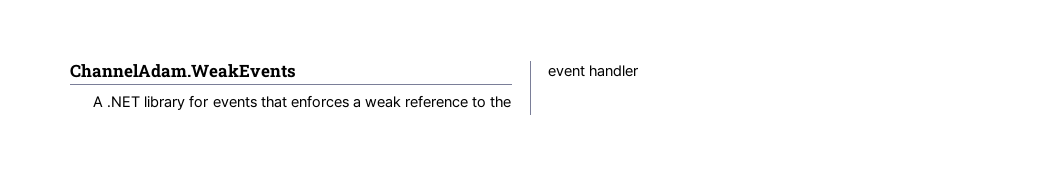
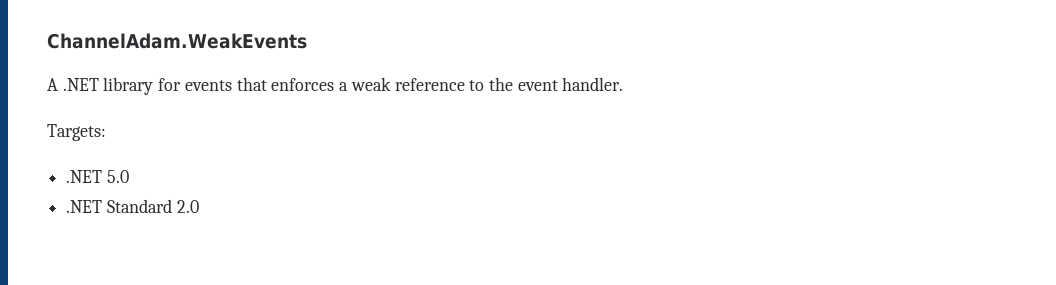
[589,65,640,77] handler -> [562,77,624,91] [47,124,106,141] [66,170,129,183] [66,199,199,213] handler. // Targets: // .NET 5.0 // .NET Standard 2.0

